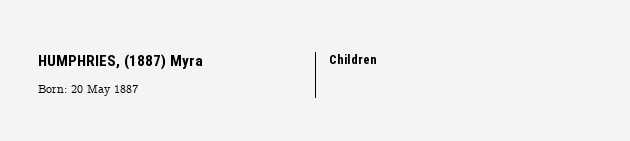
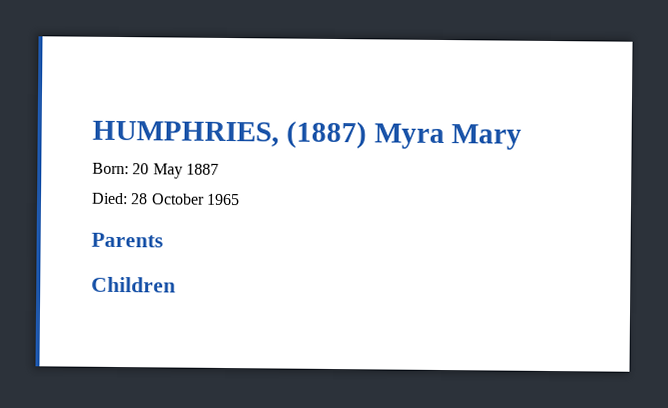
(204, 62) none -> [451,124,523,150] Mary
(138, 89) none -> [91,192,240,206] [91,232,163,248] // Died: 28 October 1965 // Parents

